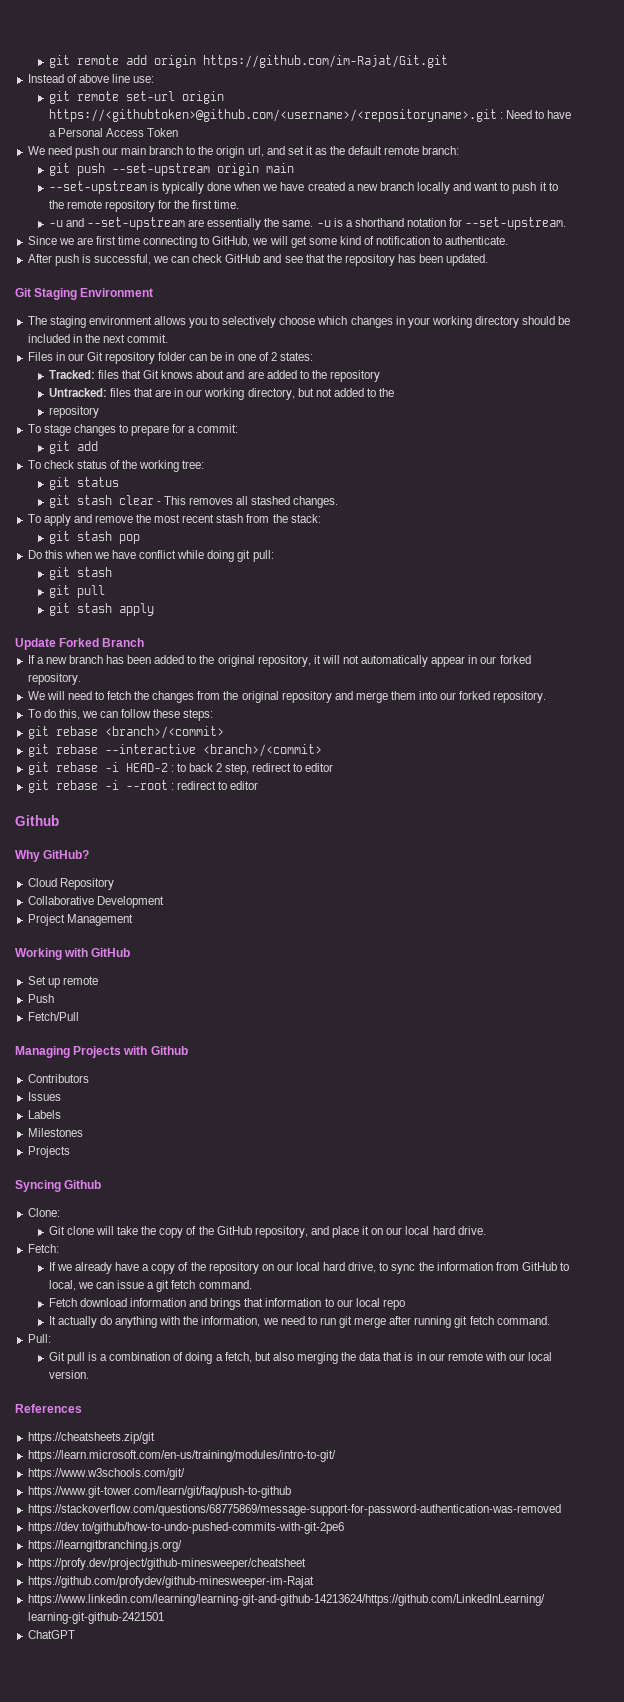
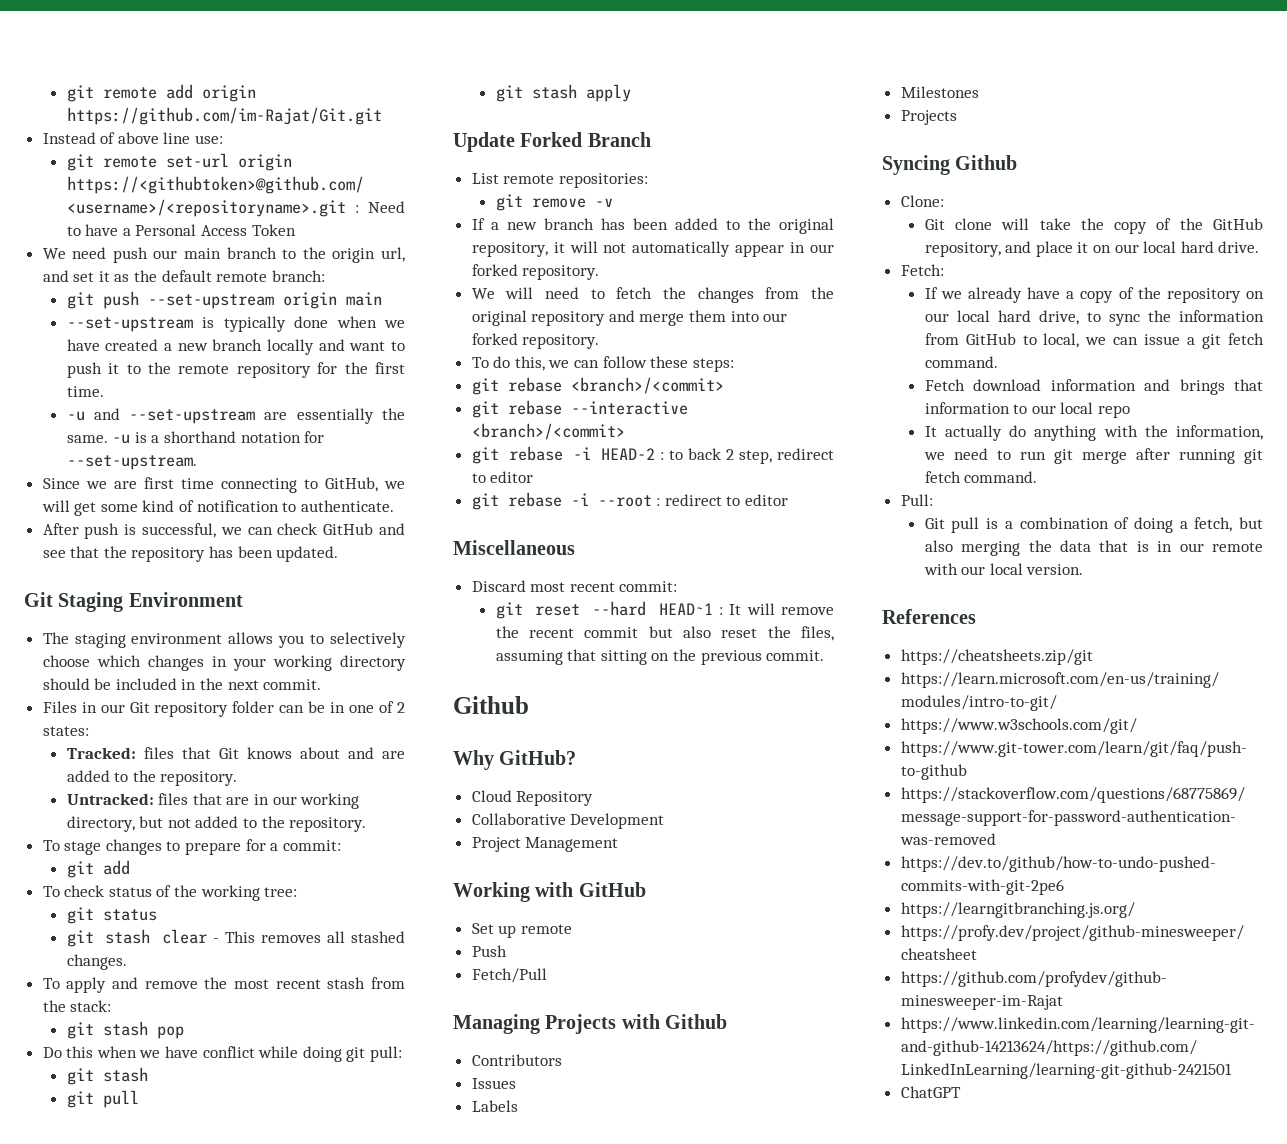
[329,370,380,382] repository -> [160,771,238,786] repository.
[48,406,99,418] // repository -> [289,817,367,832] repository.
(145, 642) none -> [471,173,648,188] [495,194,613,211] // List remote repositories: // git remove -v
(259, 785) none -> [453,540,575,555] [471,580,678,592] [495,601,835,619] [495,626,834,641] [495,649,825,665] // Miscellaneous // Discard most recent commit: // git reset --hard HEAD~1 : It will remove the recent commit but also reset the files, assuming that sitting on the previous commit.

